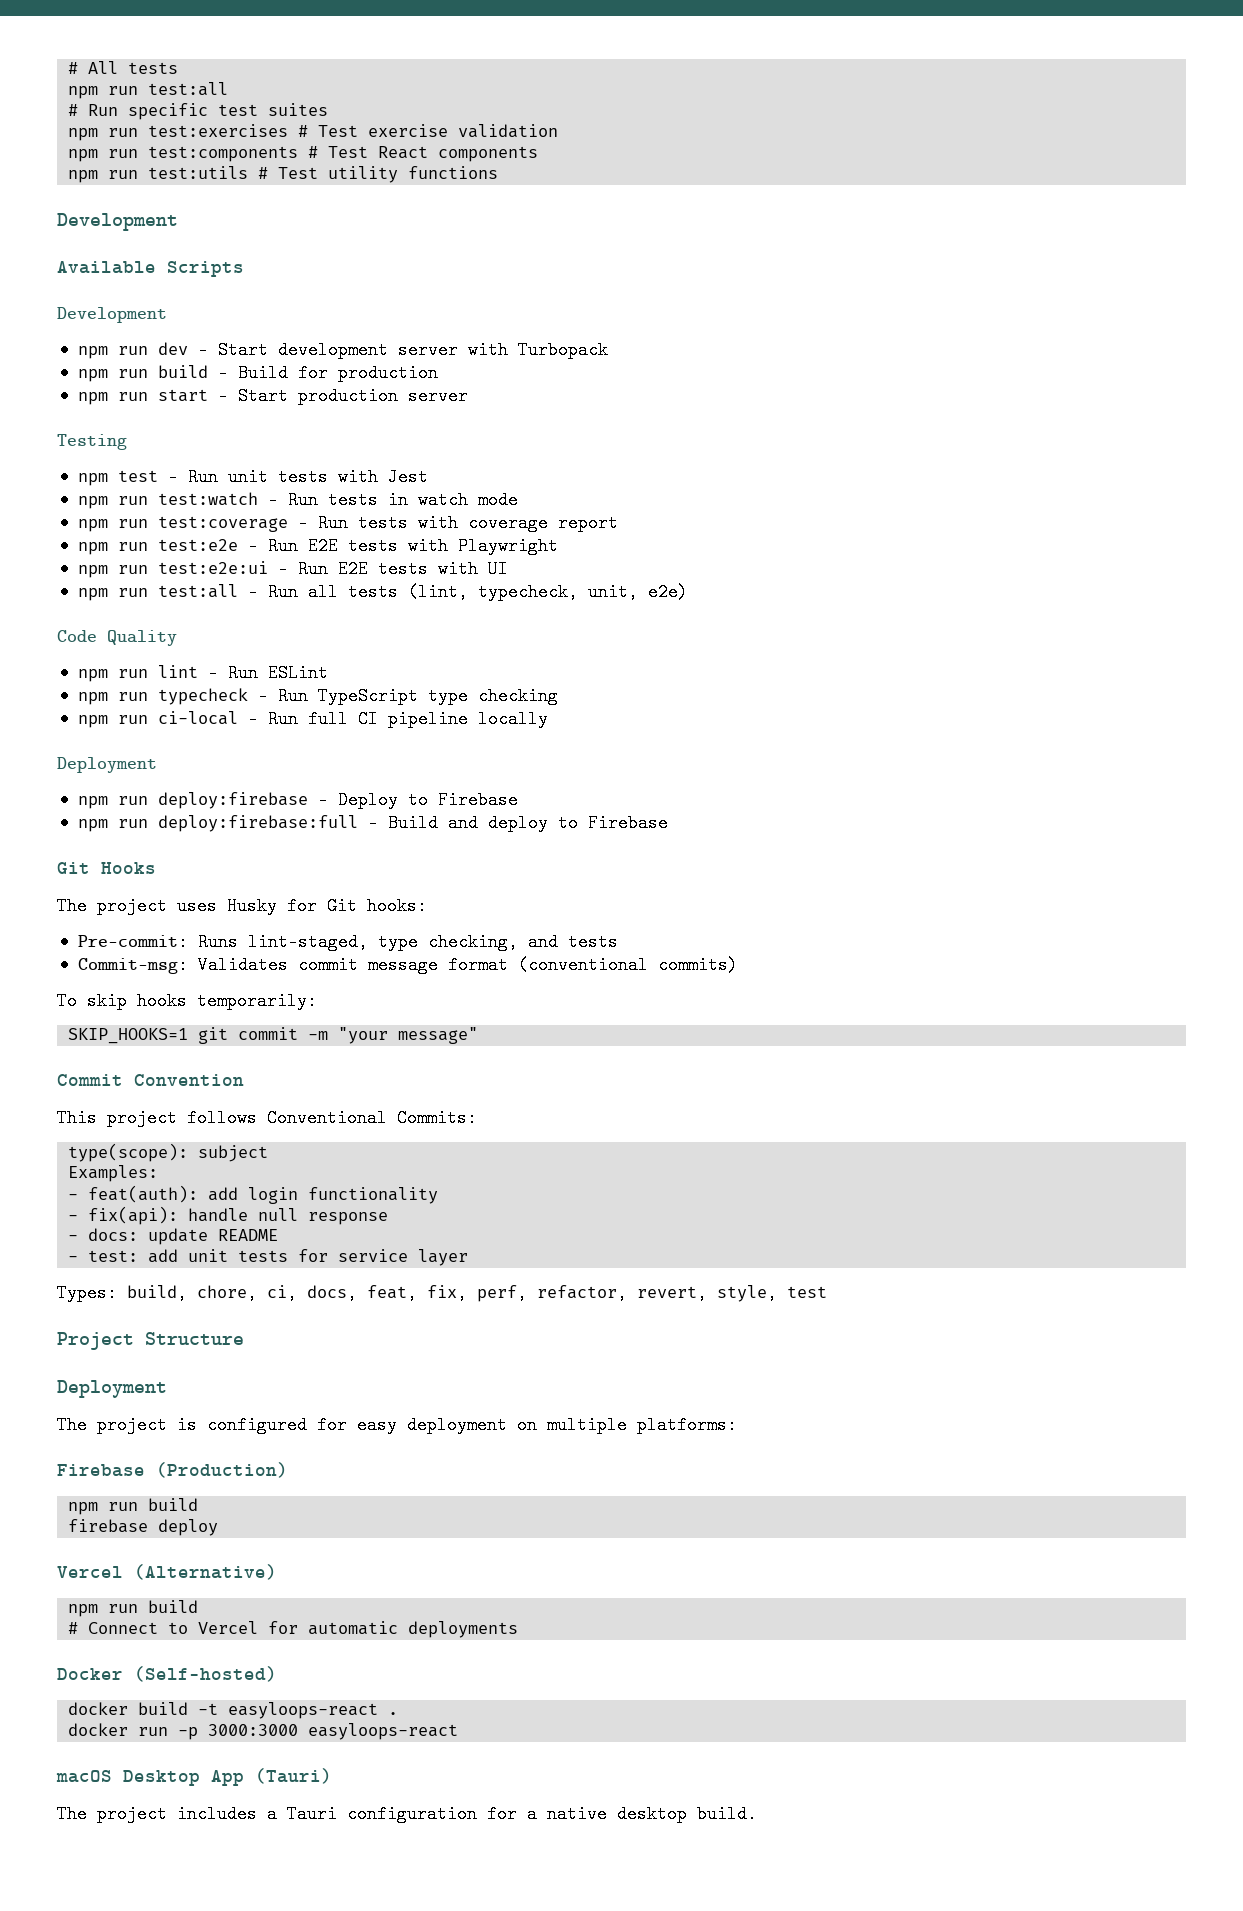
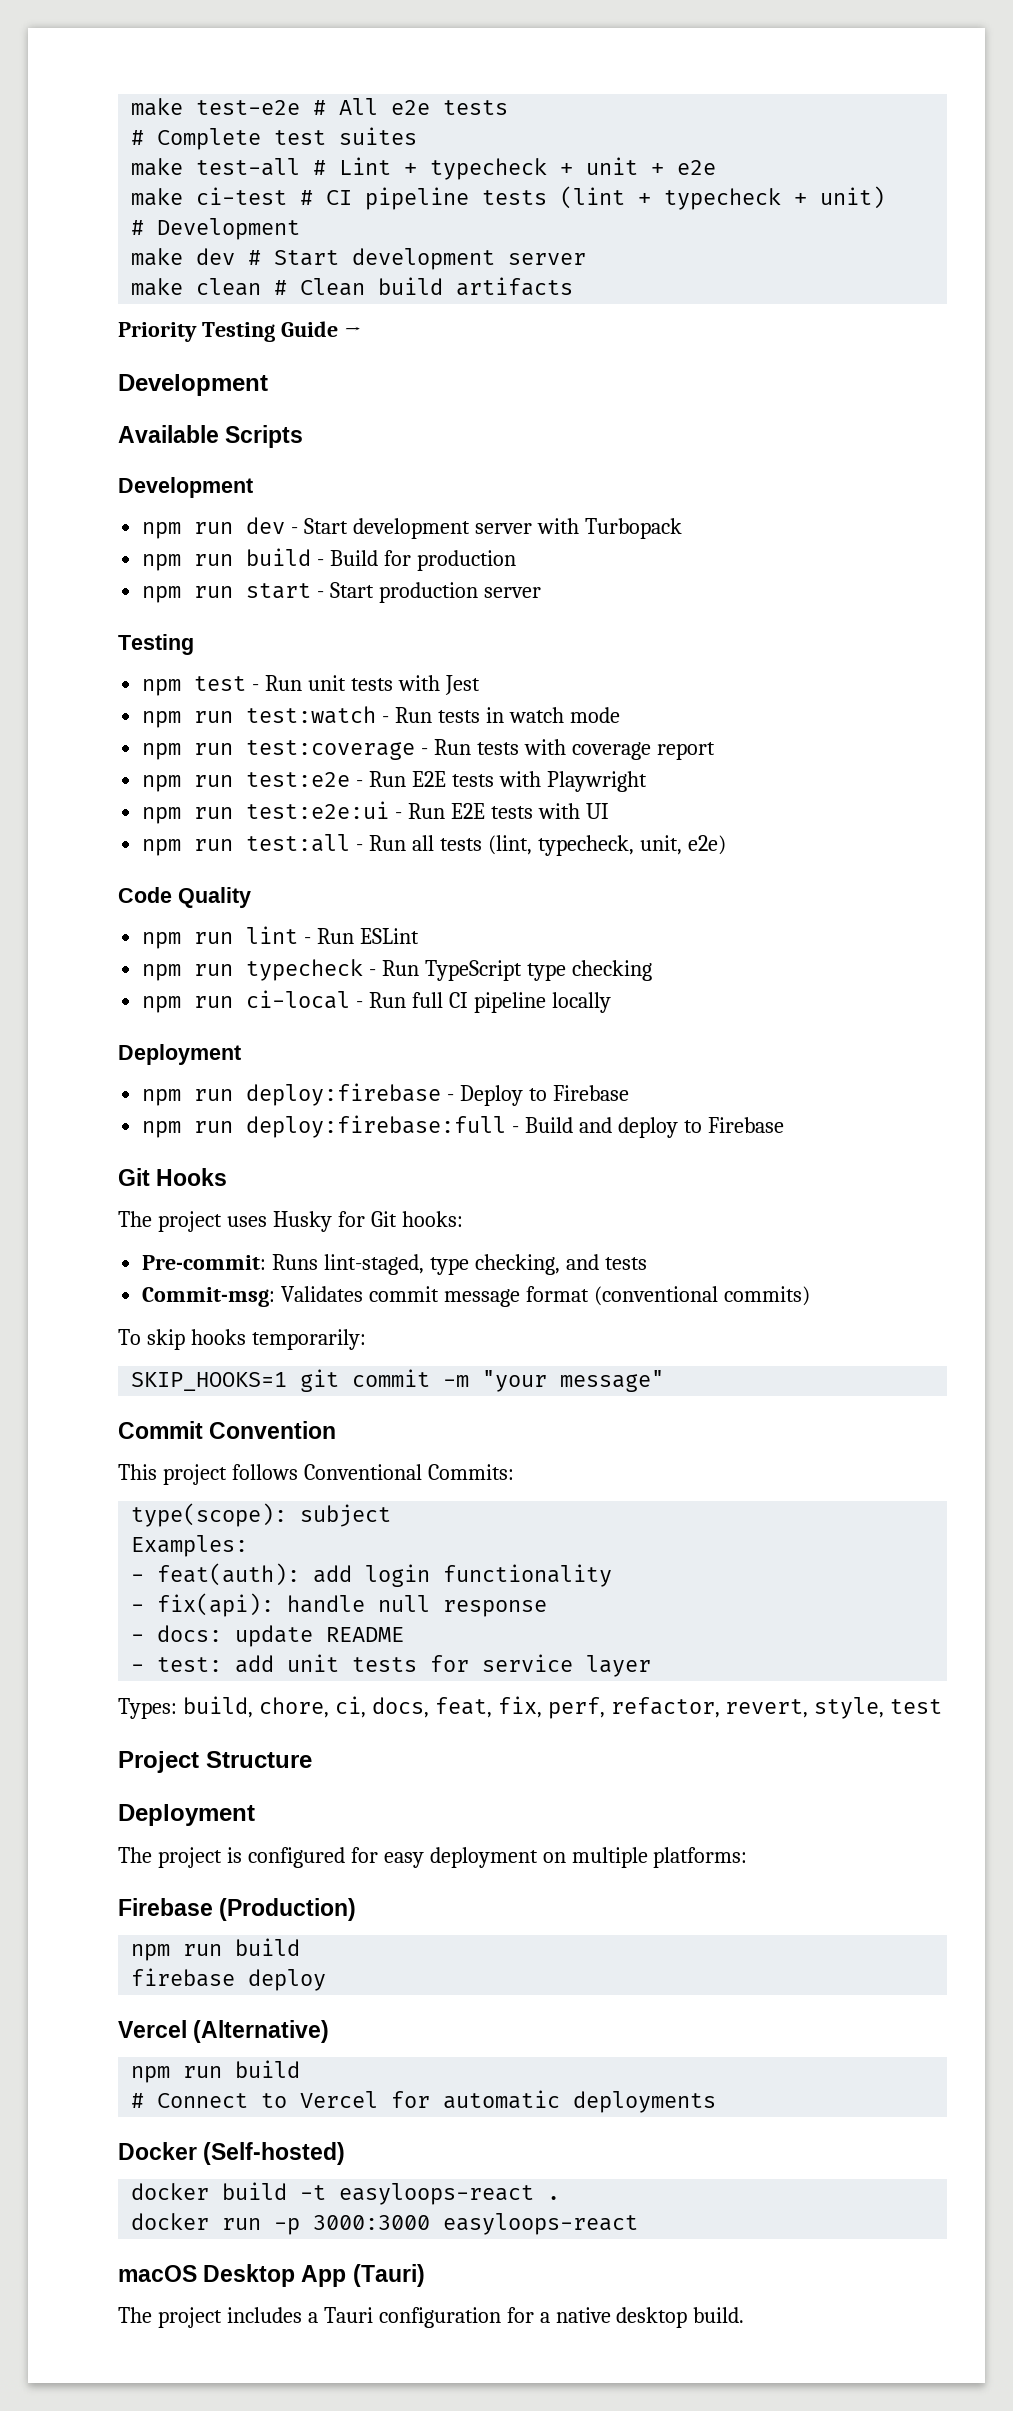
(68, 68) none -> [131,98,301,116] make test-e2e
[128,62,179,74] [68,82,229,99] [68,103,209,120] tests // npm run test:all // # Run specific -> [391,100,509,115] [131,128,262,150] e2e tests // # Complete
[68,124,559,141] [68,146,539,162] [68,166,499,183] npm run test:exercises # Test exercise validation // npm run test:components # Test React components // npm run test:utils # Test utility functions -> [131,157,717,180] [131,186,886,210] [131,218,301,240] [131,248,587,270] [131,277,574,296] [118,321,361,342] make test-all # Lint + typecheck + unit + e2e // make ci-test # CI pipeline tests (lint + typecheck + unit) // # Development // make dev # Start development server // make clean # Clean build artifacts // Priority Testing Guide →

